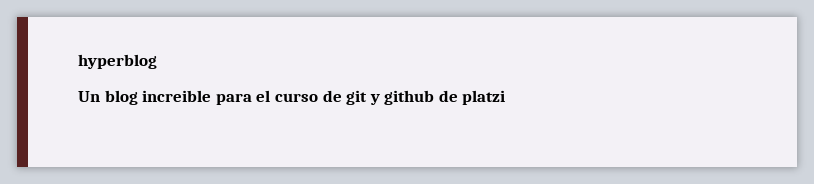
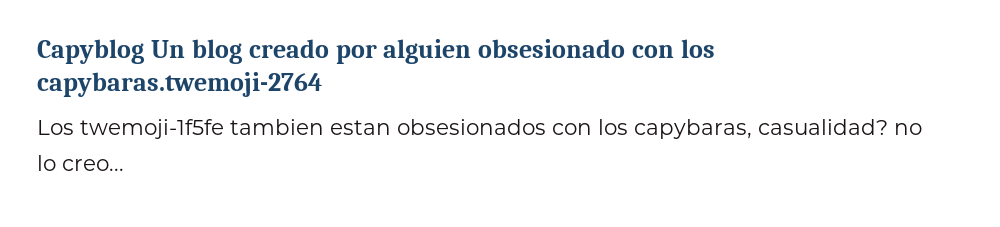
[78,54,157,69] hyperblog // -> [37,39,144,64] Capyblog
[142,90,506,105] increible para el curso de git y github de platzi -> [248,39,716,64] [37,72,322,97] [37,119,922,139] [37,155,124,171] creado por alguien obsesionado con los capybaras.twemoji-2764 // Los twemoji-1f5fe tambien estan obsesionados con los capybaras, casualidad? no lo creo...

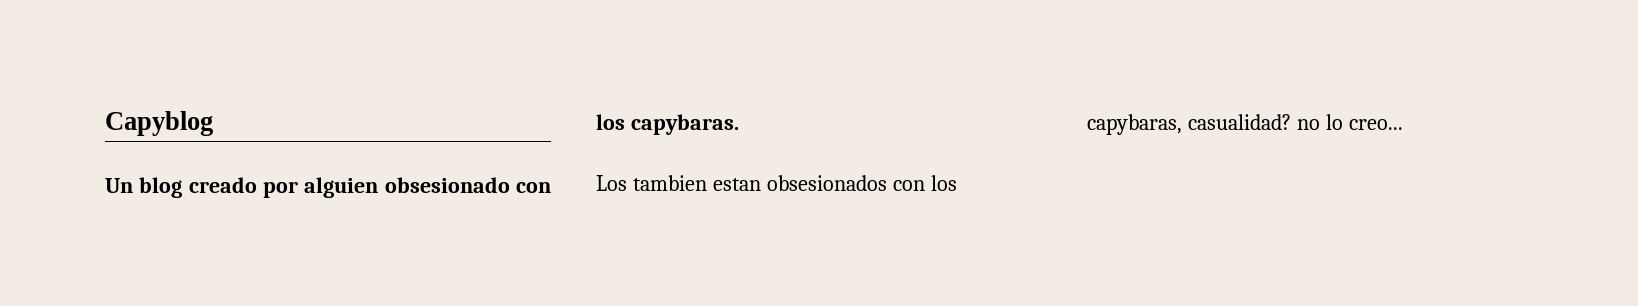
(144, 51) none -> (213, 123) //
[37,72,322,97] capybaras.twemoji-2764 -> [630,114,739,135] capybaras.
[80,119,224,139] twemoji-1f5fe -> (627, 183) none

